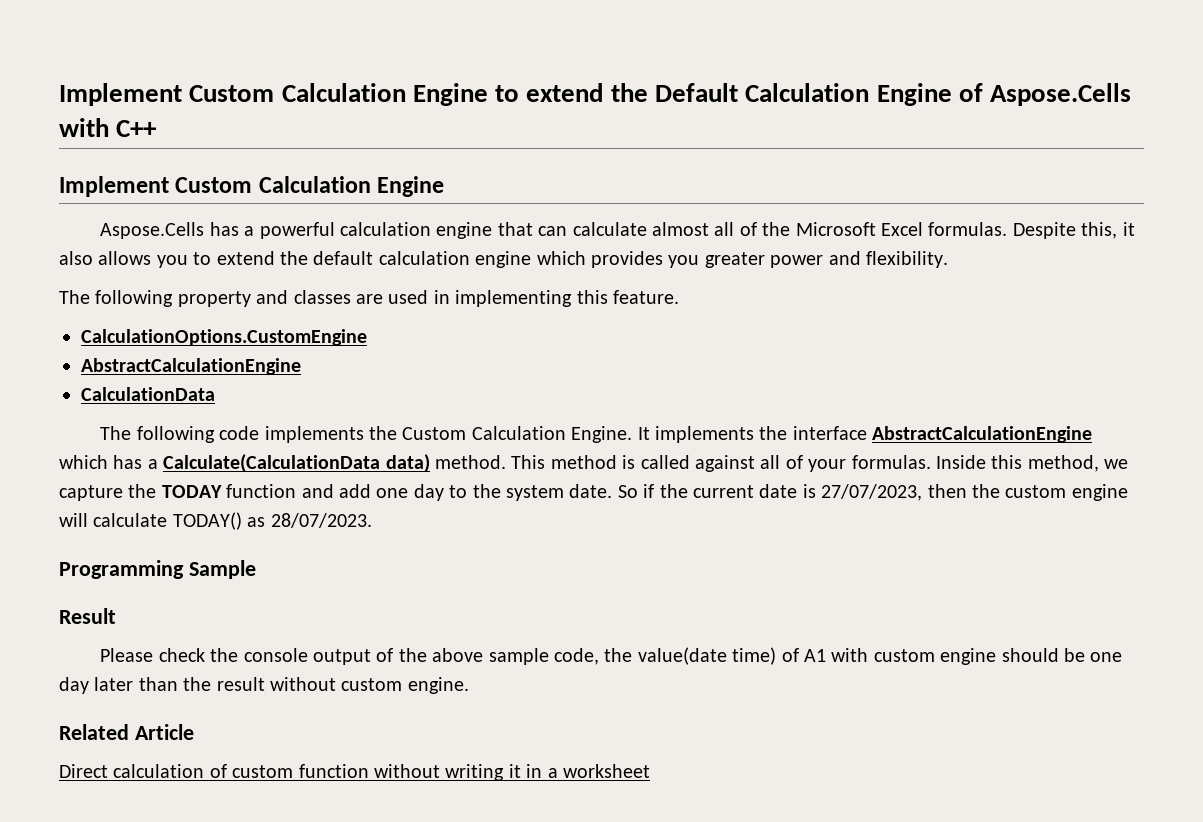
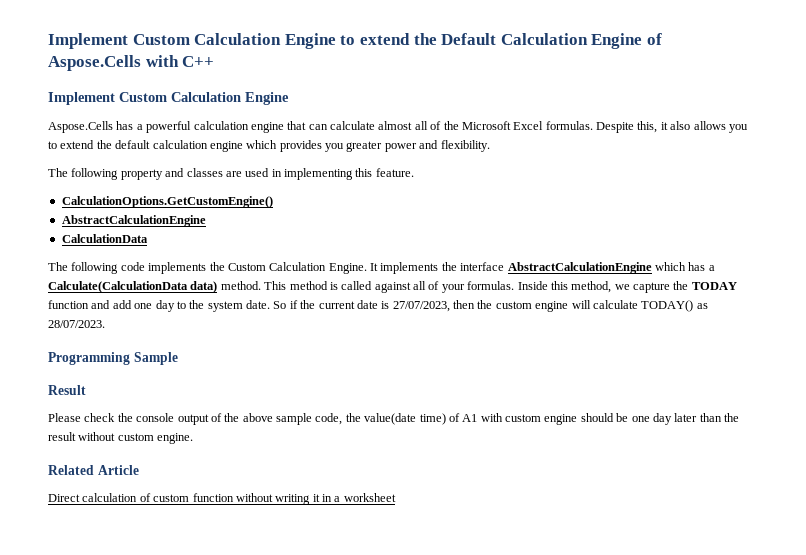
[81,329,367,346] CalculationOptions.CustomEngine -> [61,196,273,208] CalculationOptions.GetCustomEngine()

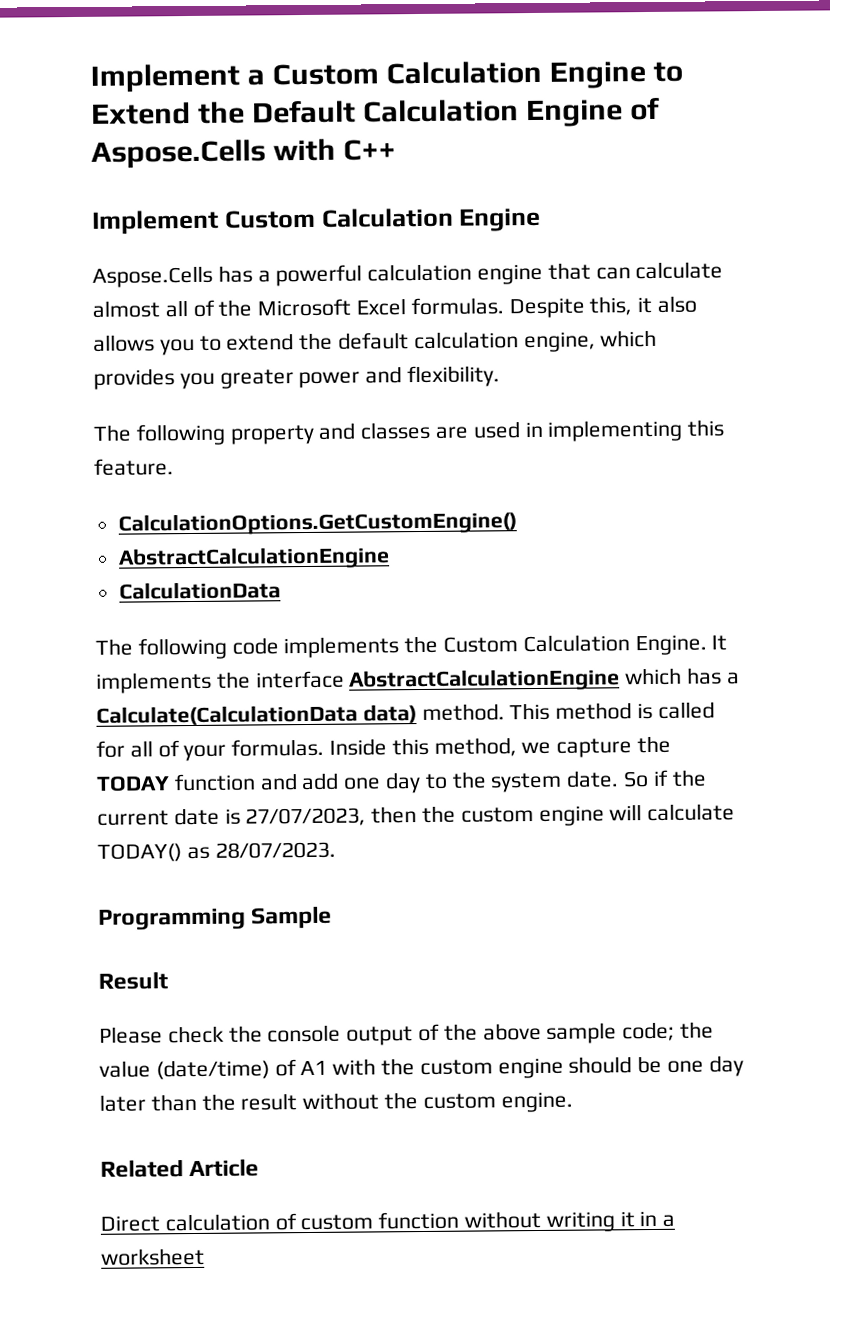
[48,33,128,49] Implement -> [90,63,265,93] Implement a
[359,33,410,45] extend -> [91,101,191,125] Extend
[209,141,243,152] engine -> [523,331,596,353] engine,
[374,282,411,293] against -> [96,740,125,758] for
[315,413,446,425] code, the value(date time) -> [622,1021,715,1042] [99,1059,270,1080] code; the value (date/time)
(503, 417) none -> [381,1058,416,1076] the
(116, 436) none -> [384,1092,419,1110] the

